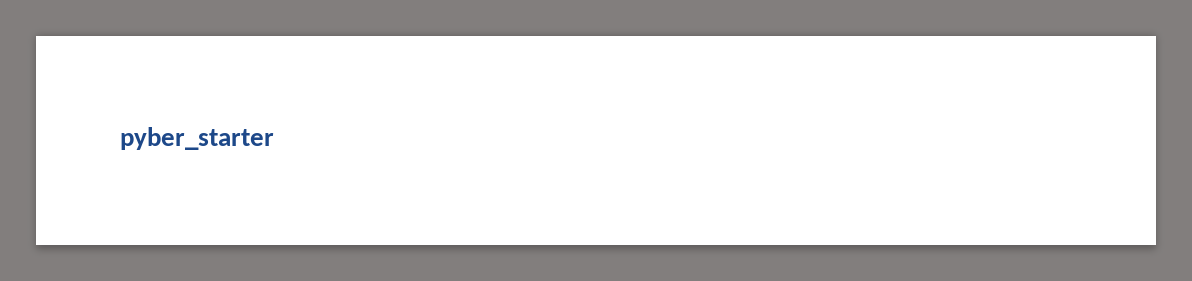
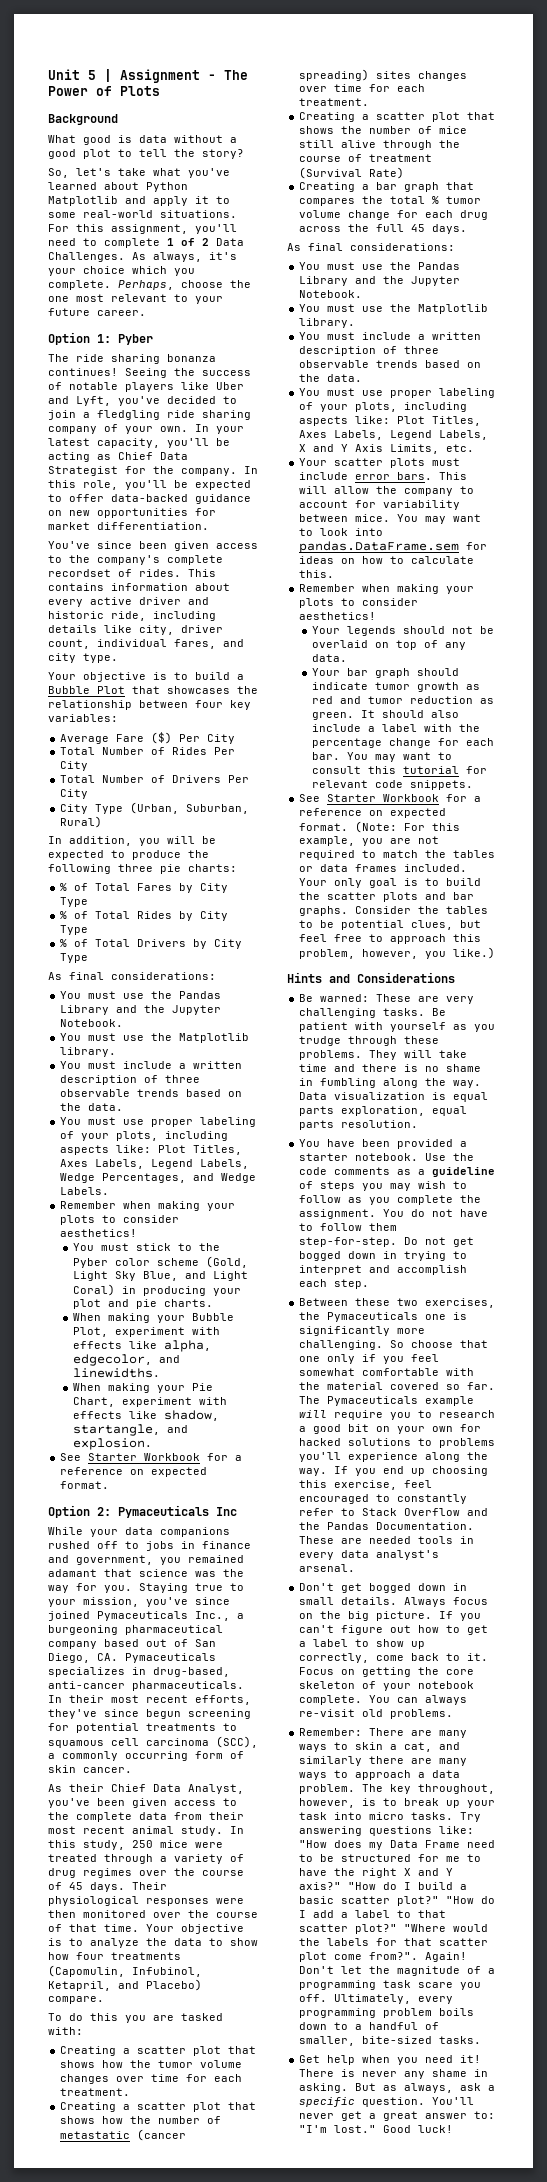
[120,127,274,150] pyber_starter -> [48,69,248,83] [48,86,160,96] [48,114,118,125] [48,135,237,145] [48,149,244,159] [48,168,230,178] [48,182,188,192] [48,196,230,206] [48,210,237,218] [48,224,237,234] [48,238,244,248] [48,252,237,262] [48,266,195,276] [48,280,251,290] [48,294,223,304] [48,308,146,316] [48,332,153,345] [48,354,216,364] [48,368,251,378] [48,382,244,392] [48,396,237,406] [48,410,251,420] [48,424,244,434] [48,438,230,448] [48,452,188,462] [48,466,258,476] [48,480,251,490] [48,494,251,504] [48,508,216,518] [48,522,209,530] [48,541,258,551] [48,555,223,565] [48,569,216,577] [48,583,230,591] [48,597,209,607] [48,611,216,621] [48,625,223,635] [48,639,244,649] [48,653,118,663] [48,672,244,682] [48,686,258,694] [48,700,251,710] [48,714,118,722] [60,732,236,744] [60,747,236,755] [60,761,89,771] [60,775,250,783] [60,789,89,799] [60,802,250,814] [60,816,103,828] [48,836,216,846] [48,850,209,860] [48,864,237,874] [60,883,229,893] [60,897,89,907] [60,911,229,921] [60,925,89,935] [60,939,243,949] [60,953,89,963] [48,972,216,980] [60,991,222,999] [60,1005,222,1015] [60,1019,124,1027] [60,1033,250,1043] [60,1047,117,1057] [60,1061,243,1069] [60,1075,201,1085] [60,1089,243,1097] [60,1103,124,1111] [60,1117,257,1127] [60,1131,229,1141] [60,1145,243,1155] [60,1159,250,1169] [60,1173,257,1183] [60,1187,110,1195] [60,1201,236,1211] [60,1215,180,1225] [60,1229,138,1237] [72,1243,220,1251] [72,1256,248,1268] [72,1271,248,1281] [72,1284,241,1296] [72,1299,213,1309] [72,1313,234,1323] [72,1327,220,1337] [72,1340,211,1352] [72,1354,180,1366] [72,1368,160,1378] [72,1383,213,1393] [72,1397,227,1407] [72,1410,219,1421] [72,1424,188,1436] [72,1438,152,1450] [60,1453,243,1461] [60,1467,208,1477] [60,1481,110,1489] [48,1505,237,1518] [48,1527,230,1537] [48,1541,251,1551] [48,1555,244,1565] [48,1569,244,1577] [48,1583,244,1593] [48,1597,230,1607] [48,1611,244,1621] [48,1625,223,1635] [48,1639,216,1649] [48,1653,216,1663] [48,1667,230,1677] [48,1681,244,1691] [48,1695,251,1705] [48,1709,251,1719] [48,1723,237,1733] [48,1736,258,1748] [48,1751,244,1761] [48,1765,132,1773] [48,1784,244,1794] [48,1798,237,1808] [48,1812,244,1822] [48,1826,244,1836] [48,1840,223,1850] [48,1854,244,1864] [48,1868,244,1878] [48,1882,167,1892] [48,1896,244,1906] [48,1910,258,1918] [48,1924,244,1934] [48,1938,258,1948] [48,1952,181,1960] [48,1965,202,1977] [48,1979,202,1991] [48,1996,104,2004] [48,2013,223,2023] [48,2027,83,2035] [60,2046,257,2056] [60,2060,243,2068] [60,2074,243,2084] [60,2088,131,2096] [60,2102,257,2112] [60,2116,222,2124] [60,2129,187,2141] [299,69,468,81] [299,84,426,92] [299,98,370,106] [299,112,496,122] [299,126,468,134] [299,140,461,150] [299,154,433,162] [299,167,405,179] [299,182,475,192] [299,196,482,206] [299,210,489,220] [299,224,468,234] [287,243,455,251] [299,262,461,270] [299,276,461,286] [299,290,363,298] [299,304,489,314] [299,318,356,328] [299,332,482,340] [299,346,440,356] [299,360,482,368] [299,374,363,382] [299,388,496,398] [299,402,468,412] [299,416,482,426] [299,430,489,440] [299,444,475,454] [299,458,461,468] [299,472,468,480] [299,486,475,496] [299,500,461,510] [299,514,482,524] [299,528,384,536] [299,541,488,553] [299,556,475,564] [299,570,335,578] [299,584,475,594] [299,598,419,608] [299,612,377,620] [311,626,494,636] [311,640,466,650] [311,654,347,662] [311,668,459,678] [311,682,480,692] [311,696,494,704] [311,710,459,720] [311,724,480,732] [311,738,494,748] [311,752,452,762] [311,766,487,774] [311,780,473,790] [299,794,482,802] [299,808,447,818] [299,821,461,833] [299,836,440,846] [299,850,496,860] [299,864,468,872] [299,878,482,888] [299,892,475,902] [299,906,489,916] [299,920,482,930] [299,934,482,944] [299,947,496,959] [287,972,455,983] [299,994,475,1004] [299,1008,447,1018] [299,1022,496,1032] [299,1036,440,1046] [299,1050,468,1060] [299,1064,482,1072] [299,1078,482,1088] [299,1092,489,1102] [299,1106,468,1116] [299,1120,419,1130] [299,1139,468,1149] [299,1153,475,1161] [299,1167,496,1177] [299,1181,468,1191] [299,1195,482,1205] [299,1209,489,1219] [299,1223,398,1231] [299,1237,475,1247] [299,1251,468,1261] [299,1265,468,1275] [299,1279,370,1289] [299,1298,496,1308] [299,1312,468,1322] [299,1326,426,1336] [299,1340,489,1350] [299,1354,440,1364] [299,1368,475,1376] [299,1382,496,1390] [299,1396,475,1406] [299,1410,496,1420] [299,1424,482,1434] [299,1438,496,1448] [299,1452,489,1462] [299,1466,489,1476] [299,1480,433,1490] [299,1494,468,1504] [299,1508,489,1516] [299,1522,475,1530] [299,1536,475,1544] [299,1550,440,1560] [299,1564,356,1572] [299,1583,468,1593] [299,1597,489,1607] [299,1611,482,1621] [299,1625,489,1635] [299,1639,426,1649] [299,1653,489,1663] [299,1667,475,1677] [299,1681,475,1691] [299,1695,468,1705] [299,1709,454,1719] [299,1728,468,1738] [299,1742,461,1752] [299,1756,468,1766] [299,1770,461,1780] [299,1784,496,1794] [299,1798,496,1808] [299,1812,482,1822] [299,1826,475,1836] [299,1840,496,1850] [299,1854,482,1862] [299,1868,454,1878] [299,1882,468,1890] [299,1896,496,1906] [299,1910,447,1918] [299,1924,489,1934] [299,1938,489,1946] [299,1952,468,1962] [299,1966,496,1976] [299,1980,482,1990] [299,1994,454,2004] [299,2008,475,2018] [299,2022,440,2030] [299,2036,482,2046] [299,2055,482,2065] [299,2069,489,2079] [299,2083,496,2093] [299,2097,475,2107] [299,2111,496,2121] [299,2125,454,2133] Unit 5 | Assignment - The Power of Plots // Background // What good is data without a good plot to tell the story? // So, let's take what you've learned about Python Matplotlib and apply it to some real-world situations. For this assignment, you'll need to complete 1 of 2 Data Challenges. As always, it's your choice which you complete. Perhaps, choose the one most relevant to your future career. // Option 1: Pyber // The ride sharing bonanza continues! Seeing the success of notable players like Uber and Lyft, you've decided to join a fledgling ride sharing company of your own. In your latest capacity, you'll be acting as Chief Data Strategist for the company. In this role, you'll be expected to offer data-backed guidance on new opportunities for market differentiation. // You've since been given access to the company's complete recordset of rides. This contains information about every active driver and historic ride, including details like city, driver count, individual fares, and city type. // Your objective is to build a Bubble Plot that showcases the relationship between four key variables: // Average Fare ($) Per City // Total Number of Rides Per City // Total Number of Drivers Per City // City Type (Urban, Suburban, Rural) // In addition, you will be expected to produce the following three pie charts: // % of Total Fares by City Type // % of Total Rides by City Type // % of Total Drivers by City Type // As final considerations: // You must use the Pandas Library and the Jupyter Notebook. // You must use the Matplotlib library. // You must include a written description of three observable trends based on the data. // You must use proper labeling of your plots, including aspects like: Plot Titles, Axes Labels, Legend Labels, Wedge Percentages, and Wedge Labels. // Remember when making your plots to consider aesthetics! // You must stick to the Pyber color scheme (Gold, Light Sky Blue, and Light Coral) in producing your plot and pie charts. // When making your Bubble Plot, experiment with effects like alpha, edgecolor, and linewidths. // When making your Pie Chart, experiment with effects like shadow, startangle, and explosion. // See Starter Workbook for a reference on expected format. // Option 2: Pymaceuticals Inc // While your data companions rushed off to jobs in finance and government, you remained adamant that science was the way for you. Staying true to your mission, you've since joined Pymaceuticals Inc., a burgeoning pharmaceutical company based out of San Diego, CA. Pymaceuticals specializes in drug-based, anti-cancer pharmaceuticals. In their most recent efforts, they've since begun screening for potential treatments to squamous cell carcinoma (SCC), a commonly occurring form of skin cancer. // As their Chief Data Analyst, you've been given access to the complete data from their most recent animal study. In this study, 250 mice were treated through a variety of drug regimes over the course of 45 days. Their physiological responses were then monitored over the course of that time. Your objective is to analyze the data to show how four treatments (Capomulin, Infubinol, Ketapril, and Placebo) compare. // To do this you are tasked with: // Creating a scatter plot that shows how the tumor volume changes over time for each treatment. // Creating a scatter plot that shows how the number of metastatic (cancer spreading) sites changes over time for each treatment. // Creating a scatter plot that shows the number of mice still alive through the course of treatment (Survival Rate) // Creating a bar graph that compares the total % tumor volume change for each drug across the full 45 days. // As final considerations: // You must use the Pandas Library and the Jupyter Notebook. // You must use the Matplotlib library. // You must include a written description of three observable trends based on the data. // You must use proper labeling of your plots, including aspects like: Plot Titles, Axes Labels, Legend Labels, X and Y Axis Limits, etc. // Your scatter plots must include error bars. This will allow the company to account for variability between mice. You may want to look into pandas.DataFrame.sem for ideas on how to calculate this. // Remember when making your plots to consider aesthetics! // Your legends should not be overlaid on top of any data. // Your bar graph should indicate tumor growth as red and tumor reduction as green. It should also include a label with the percentage change for each bar. You may want to consult this tutorial for relevant code snippets. // See Starter Workbook for a reference on expected format. (Note: For this example, you are not required to match the tables or data frames included. Your only goal is to build the scatter plots and bar graphs. Consider the tables to be potential clues, but feel free to approach this problem, however, you like.) // Hints and Considerations // Be warned: These are very challenging tasks. Be patient with yourself as you trudge through these problems. They will take time and there is no shame in fumbling along the way. Data visualization is equal parts exploration, equal parts resolution. // You have been provided a starter notebook. Use the code comments as a guideline of steps you may wish to follow as you complete the assignment. You do not have to follow them step-for-step. Do not get bogged down in trying to interpret and accomplish each step. // Between these two exercises, the Pymaceuticals one is significantly more challenging. So choose that one only if you feel somewhat comfortable with the material covered so far. The Pymaceuticals example will require you to research a good bit on your own for hacked solutions to problems you'll experience along the way. If you end up choosing this exercise, feel encouraged to constantly refer to Stack Overflow and the Pandas Documentation. These are needed tools in every data analyst's arsenal. // Don't get bogged down in small details. Always focus on the big picture. If you can't figure out how to get a label to show up correctly, come back to it. Focus on getting the core skeleton of your notebook complete. You can always re-visit old problems. // Remember: There are many ways to skin a cat, and similarly there are many ways to approach a data problem. The key throughout, however, is to break up your task into micro tasks. Try answering questions like: "How does my Data Frame need to be structured for me to have the right X and Y axis?" "How do I build a basic scatter plot?" "How do I add a label to that scatter plot?" "Where would the labels for that scatter plot come from?". Again! Don't let the magnitude of a programming task scare you off. Ultimately, every programming problem boils down to a handful of smaller, bite-sized tasks. // Get help when you need it! There is never any shame in asking. But as always, ask a specific question. You'll never get a great answer to: "I'm lost." Good luck!

